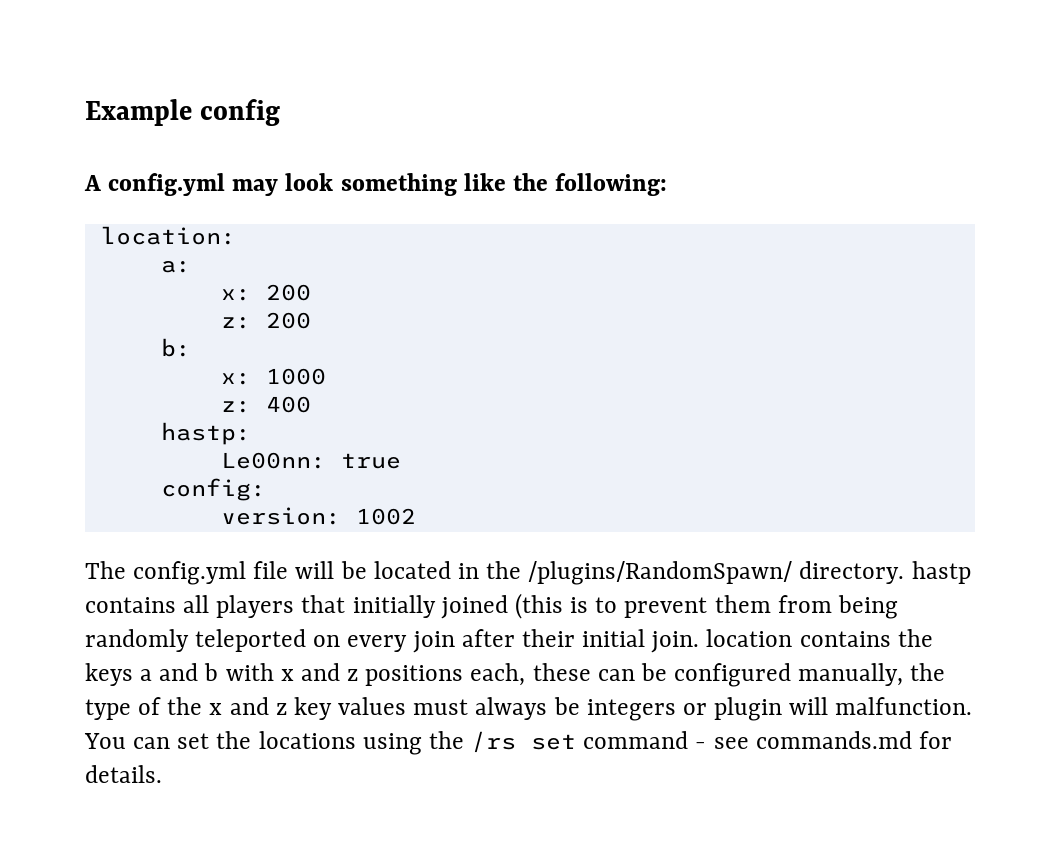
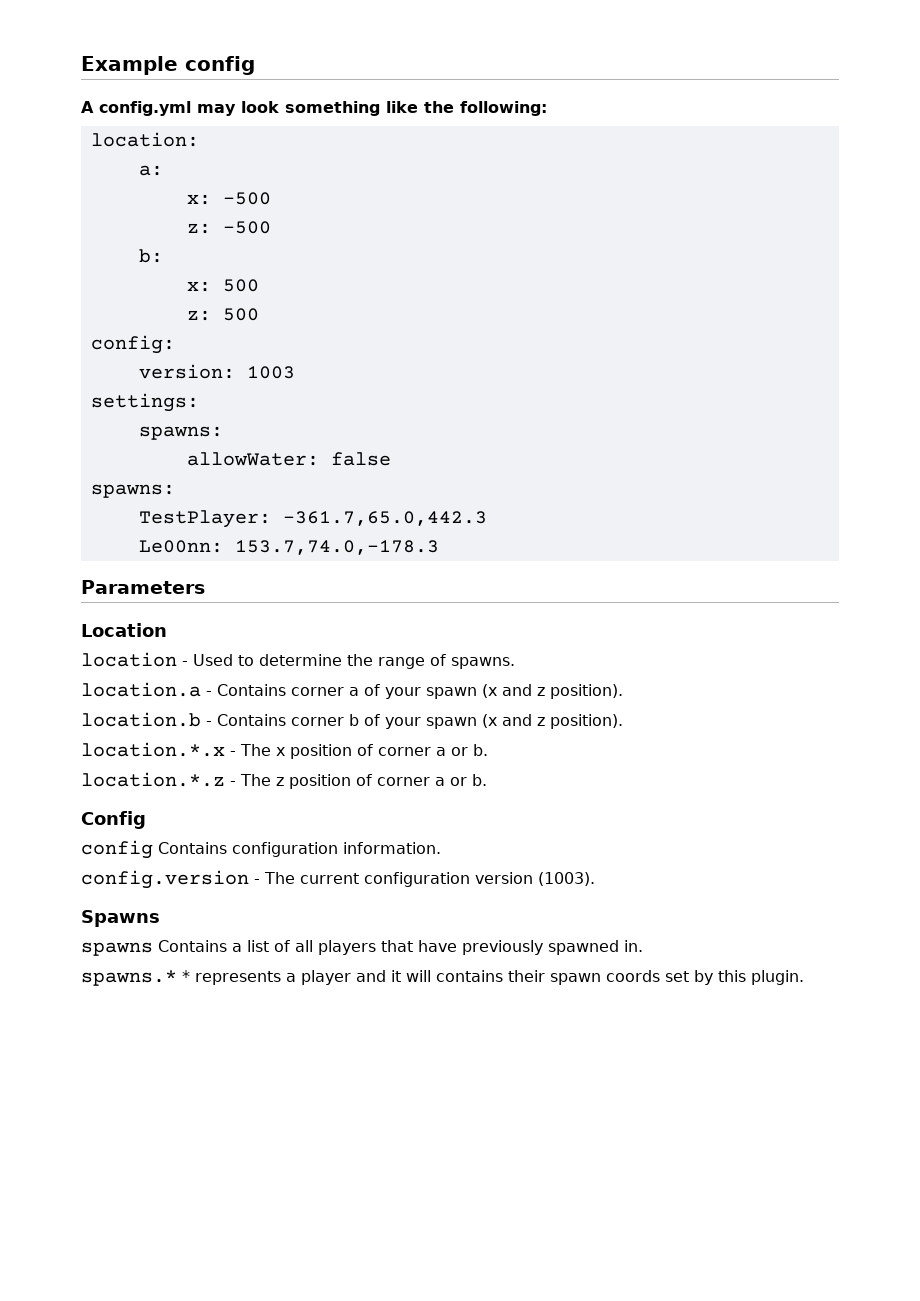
[265,284,311,301] [220,312,311,329] 200 // z: 200 -> [222,192,271,205] [186,221,271,234] -500 // z: -500
[265,368,326,385] [220,396,311,413] [160,422,251,445] [220,452,401,469] [160,478,266,501] [220,507,416,525] [85,561,971,585] [85,593,898,619] [85,629,933,653] [85,663,946,687] [85,697,973,721] [84,731,952,755] [85,765,162,783] 1000 // z: 400 // hastp: // Le00nn: true // config: // version: 1002 // The config.yml file will be located in the /plugins/RandomSpawn/ directory. hastp contains all players that initially joined (this is to prevent them from being randomly teleported on every join after their initial join. location contains the keys a and b with x and z positions each, these can be configured manually, the type of the x and z key values must always be integers or plugin will malfunction. You can set the locations using the /rs set command - see commands.md for details. -> [222,279,259,292] [186,308,259,321] [90,335,175,354] [138,364,295,379] [90,393,199,412] [138,426,223,440] [186,452,391,466] [90,484,175,498] [138,510,487,528] [138,540,439,555] [81,580,205,594] [81,623,167,637] [81,652,515,669] [81,682,623,699] [81,712,623,729] [81,742,488,759] [81,772,487,789] [81,811,146,829] [81,840,441,859] [81,870,595,889] [81,910,160,927] [81,940,643,956] [81,970,804,986] 500 // z: 500 // config: // version: 1003 // settings: // spawns: // allowWater: false // spawns: // TestPlayer: -361.7,65.0,442.3 // Le00nn: 153.7,74.0,-178.3 // Parameters // Location // location - Used to determine the range of spawns. // location.a - Contains corner a of your spawn (x and z position). // location.b - Contains corner b of your spawn (x and z position). // location.*.x - The x position of corner a or b. // location.*.z - The z position of corner a or b. // Config // config Contains configuration information. // config.version - The current configuration version (1003). // Spawns // spawns Contains a list of all players that have previously spawned in. // spawns.* * represents a player and it will contains their spawn coords set by this plugin.

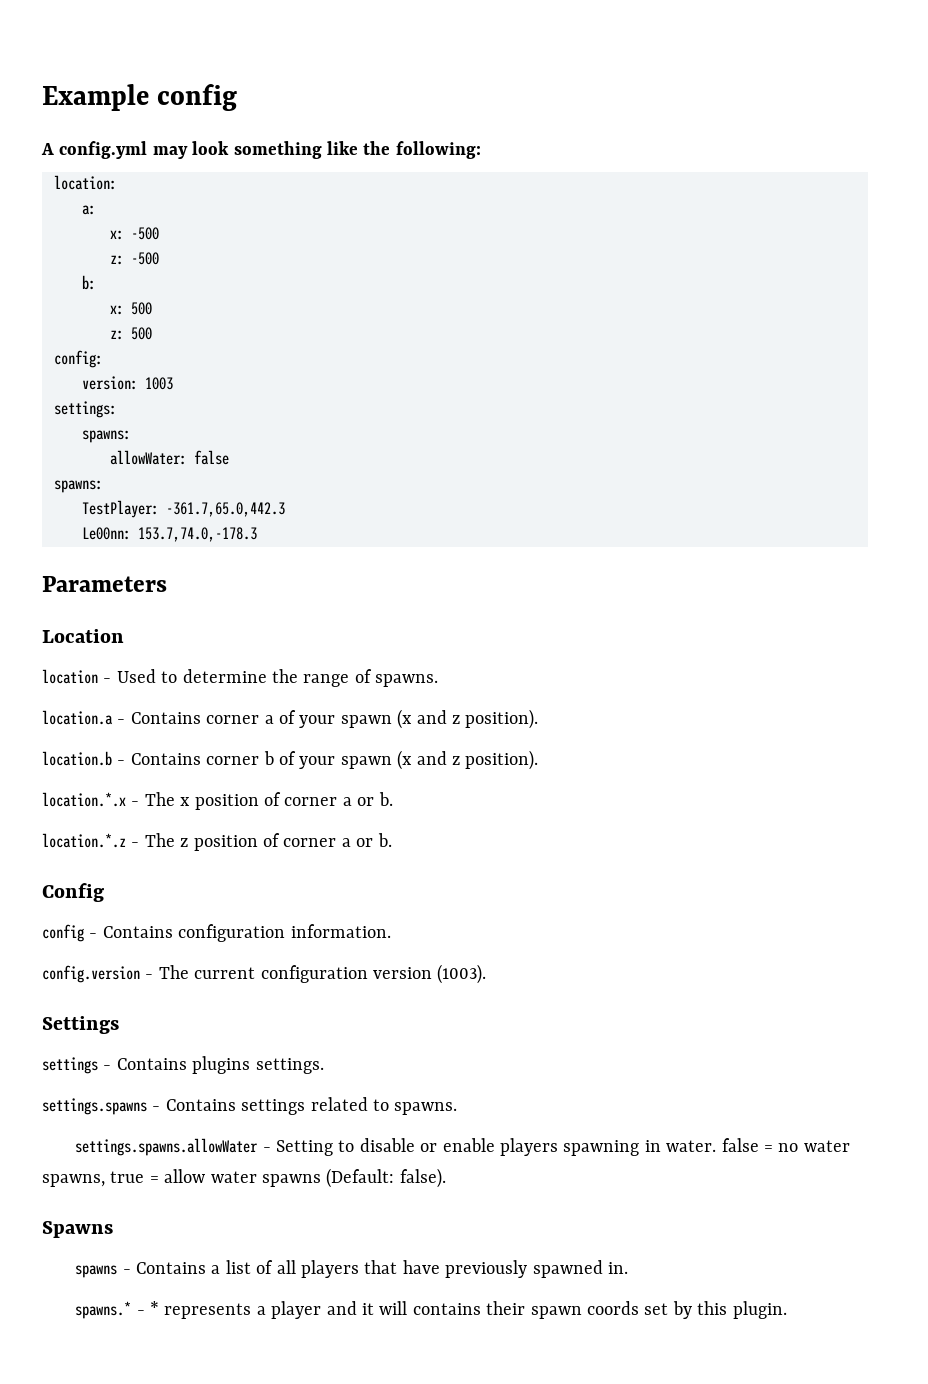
(153, 849) none -> [89,933,98,938] -
(595, 879) none -> [42,1016,119,1034] [42,1056,324,1074] [42,1097,458,1115] [75,1138,850,1156] [42,1168,446,1188] // Settings // settings - Contains plugins settings. // settings.spawns - Contains settings related to spawns. // settings.spawns.allowWater - Setting to disable or enable players spawning in water. false = no water spawns, true = allow water spawns (Default: false).
(153, 949) none -> [122,1269,131,1274] -
(177, 978) none -> [136,1310,145,1315] -

